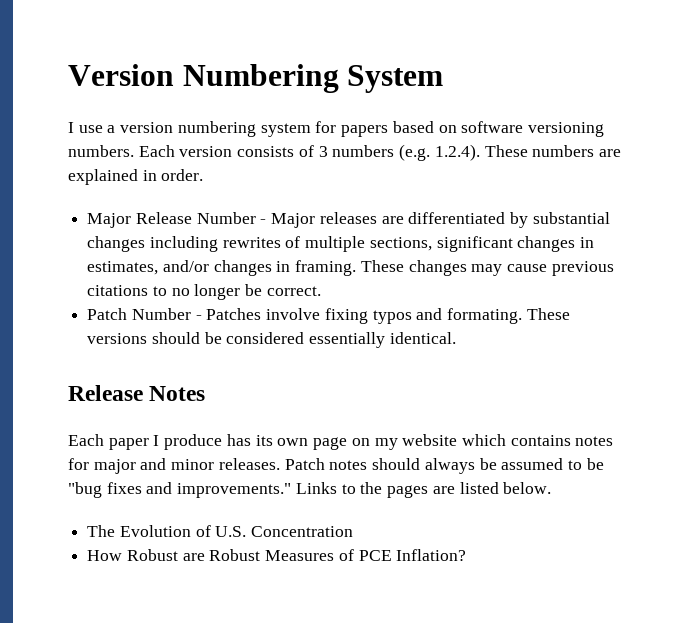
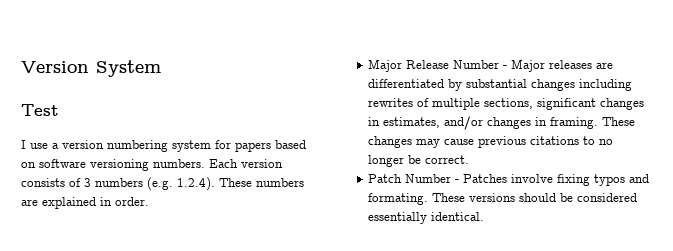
[182,64,339,93] Numbering -> (89, 67) none
(444, 79) none -> [21,104,59,116] // Test
[68,385,206,401] [68,434,614,450] [68,458,604,474] [68,482,552,498] [87,525,354,537] [87,549,467,561] // Release Notes // Each paper I produce has its own page on my website which contains notes for major and minor releases. Patch notes should always be assumed to be "bug fixes and improvements." Links to the pages are listed below. // The Evolution of U.S. Concentration // How Robust are Robust Measures of PCE Inflation? -> (485, 216) none

